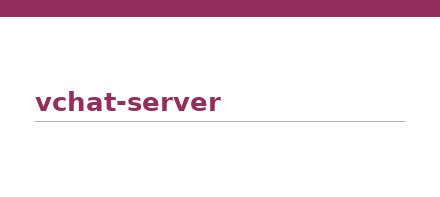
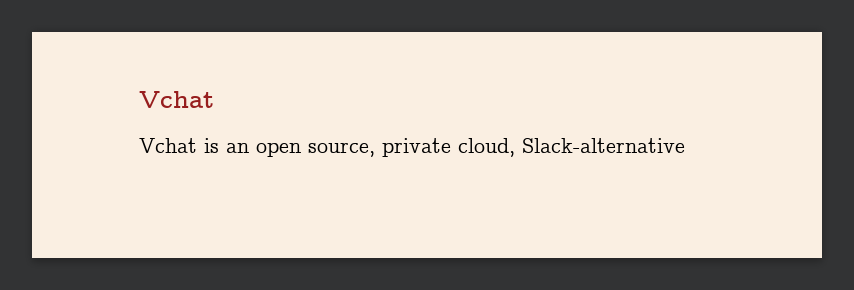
[35,91,221,111] vchat-server -> [139,91,214,108] [139,138,685,157] Vchat // Vchat is an open source, private cloud, Slack-alternative

